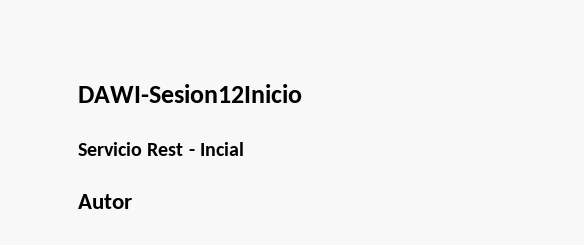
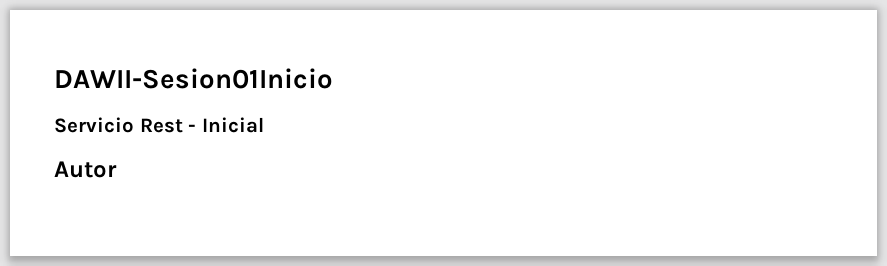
[78,84,302,103] DAWI-Sesion12Inicio -> [54,68,333,89] DAWII-Sesion01Inicio
[199,142,244,156] Incial -> [201,117,264,133] Inicial

